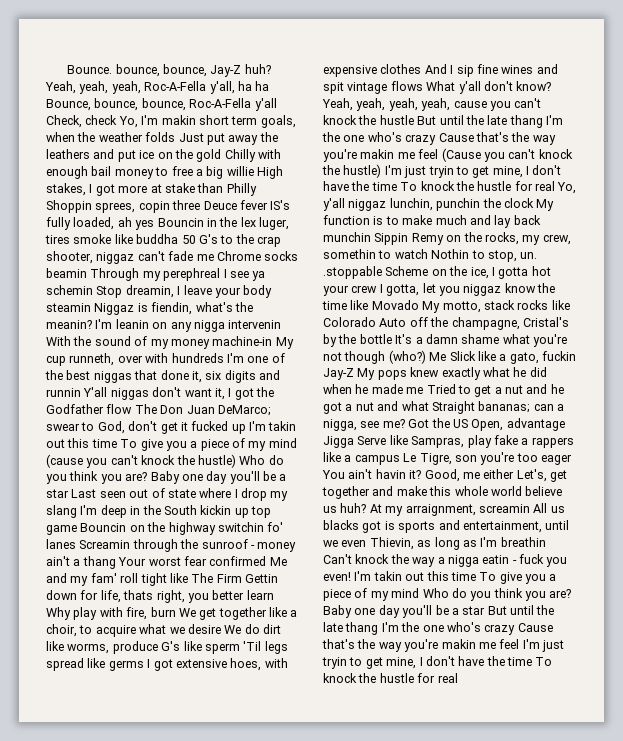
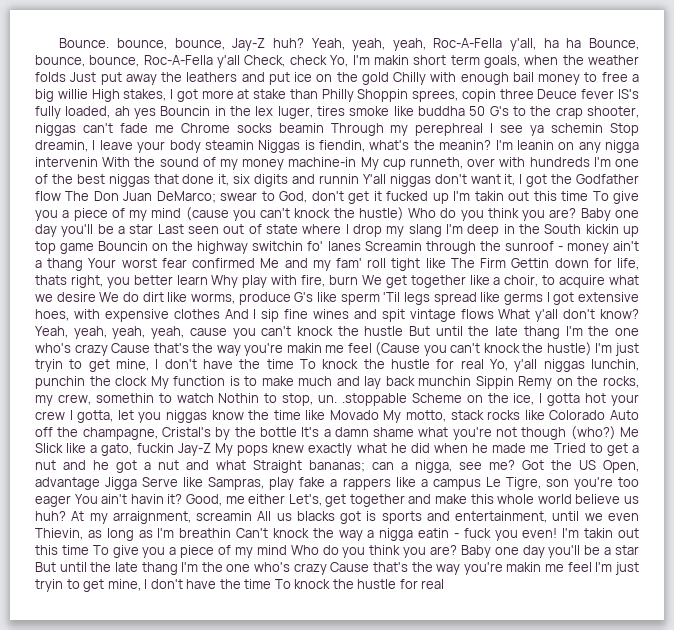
[96,252,135,264] niggaz -> [35,123,76,136] niggas
[94,303,135,315] Niggaz -> [258,140,301,153] Niggas
[348,199,387,211] niggaz -> [543,359,585,372] niggas
[463,284,502,296] niggaz -> [165,410,207,423] niggas

